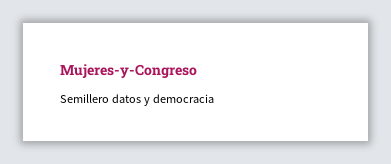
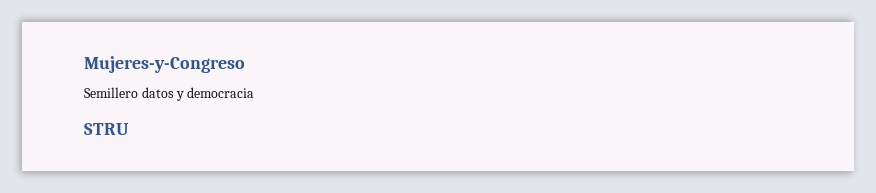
(214, 98) none -> [84,123,129,135] // STRU

